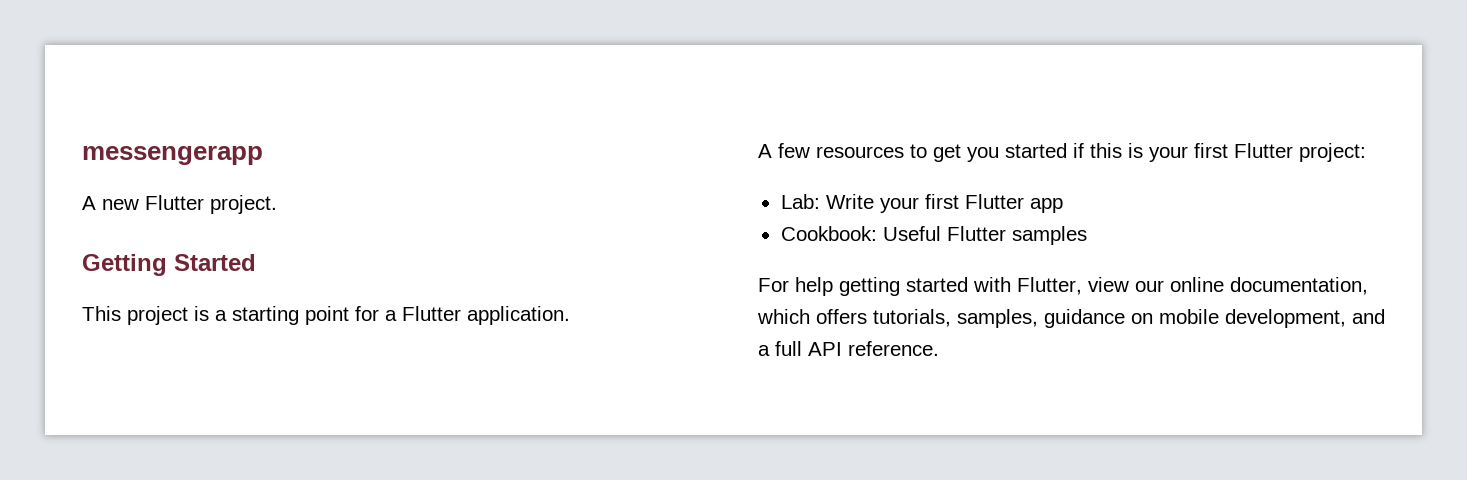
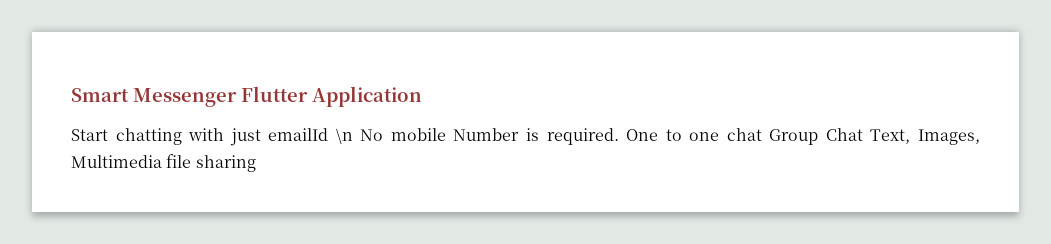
[82,146,263,165] [82,195,277,214] [82,254,256,276] [82,306,570,325] [758,143,1366,162] [780,194,1063,213] [780,226,1087,245] [758,277,1368,296] [757,309,1385,328] [758,341,939,356] messengerapp // A new Flutter project. // Getting Started // This project is a starting point for a Flutter application. // A few resources to get you started if this is your first Flutter project: // Lab: Write your first Flutter app // Cookbook: Useful Flutter samples // For help getting started with Flutter, view our online documentation, which offers tutorials, samples, guidance on mobile development, and a full API reference. -> [71,86,422,107] [71,128,980,146] [71,154,256,172] Smart Messenger Flutter Application // Start chatting with just emailId \n No mobile Number is required. One to one chat Group Chat Text, Images, Multimedia file sharing

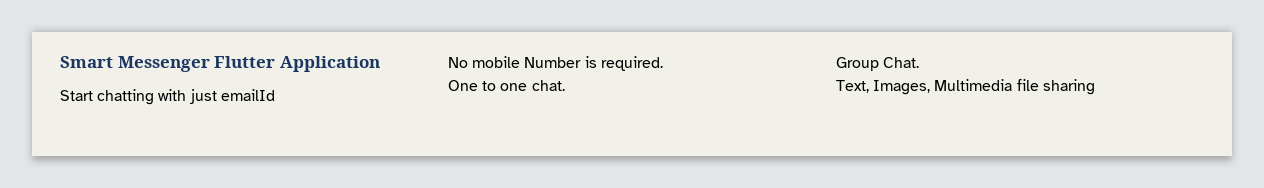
[335,128,353,144] \n -> (275, 95) //
(619, 136) none -> (663, 63) //
[726,128,863,145] chat Group Chat -> [531,80,565,91] [836,57,920,71] chat. // Group Chat. //

